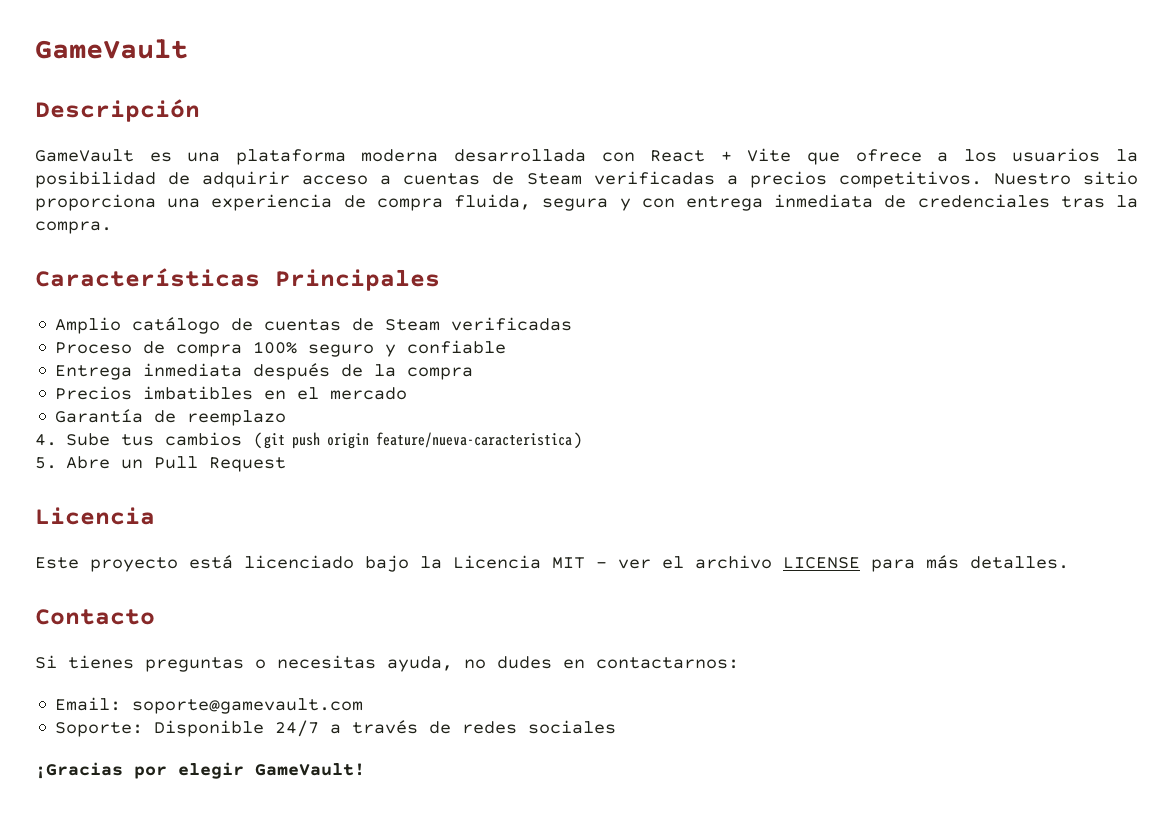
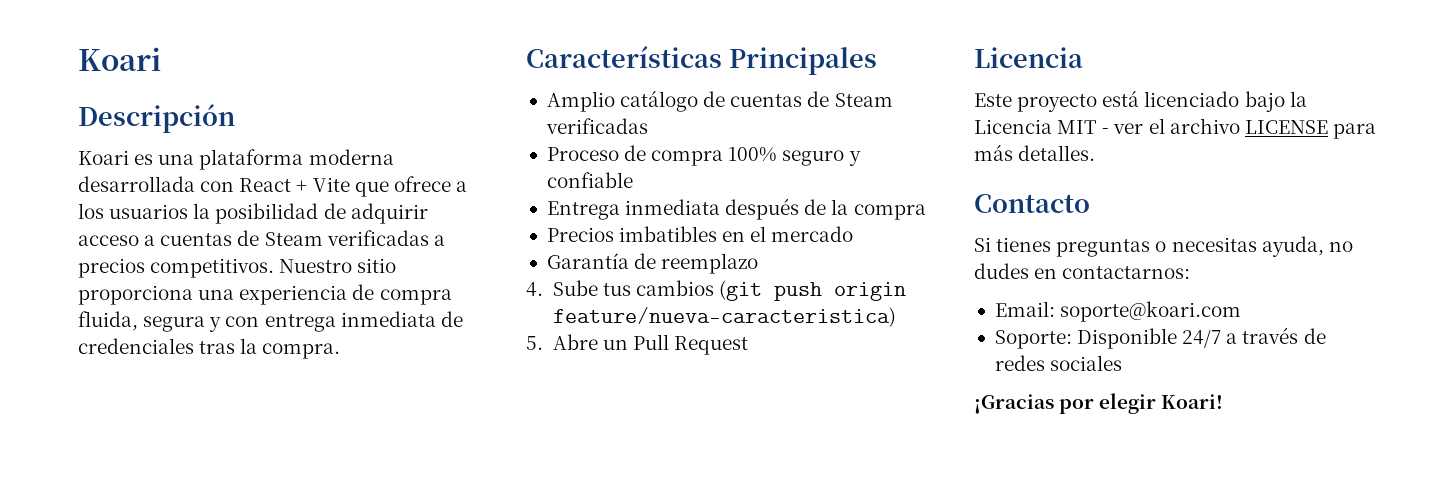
[35,39,188,59] GameVault -> [78,47,161,71] Koari
[35,149,134,162] GameVault -> [78,150,129,165] Koari
[132,698,364,714] soporte@gamevault.com -> [1060,301,1242,322] soporte@koari.com
[255,763,365,776] GameVault! -> [1161,394,1224,409] Koari!

